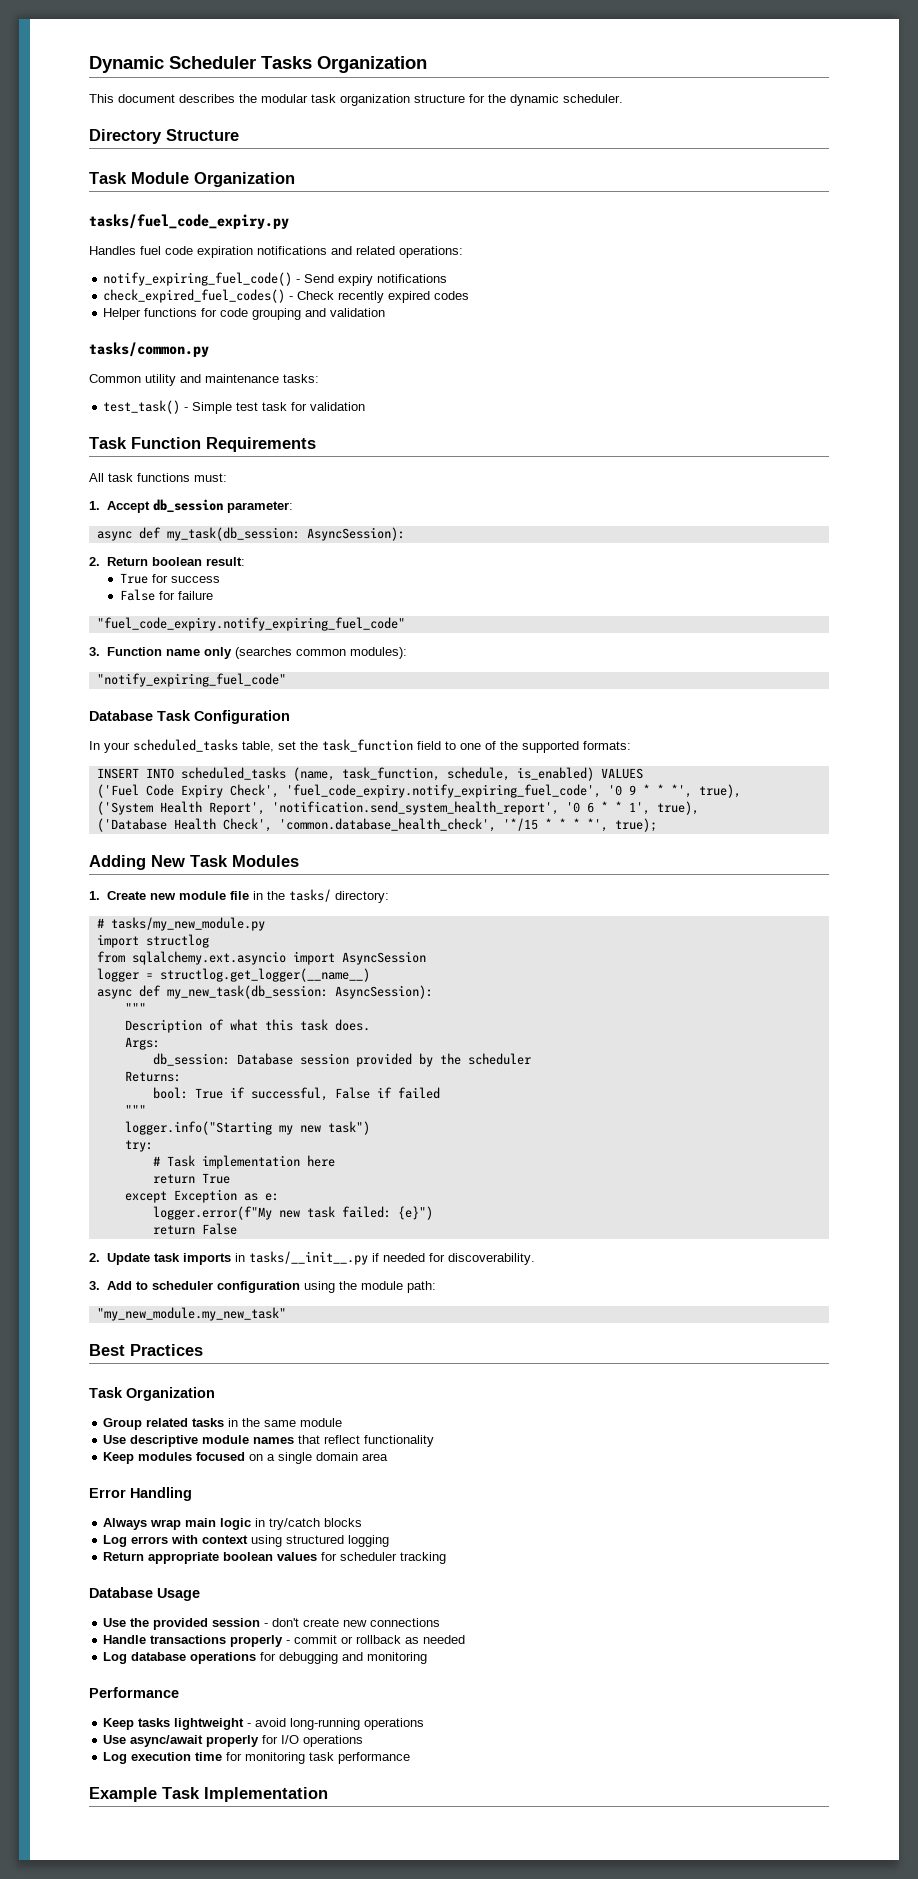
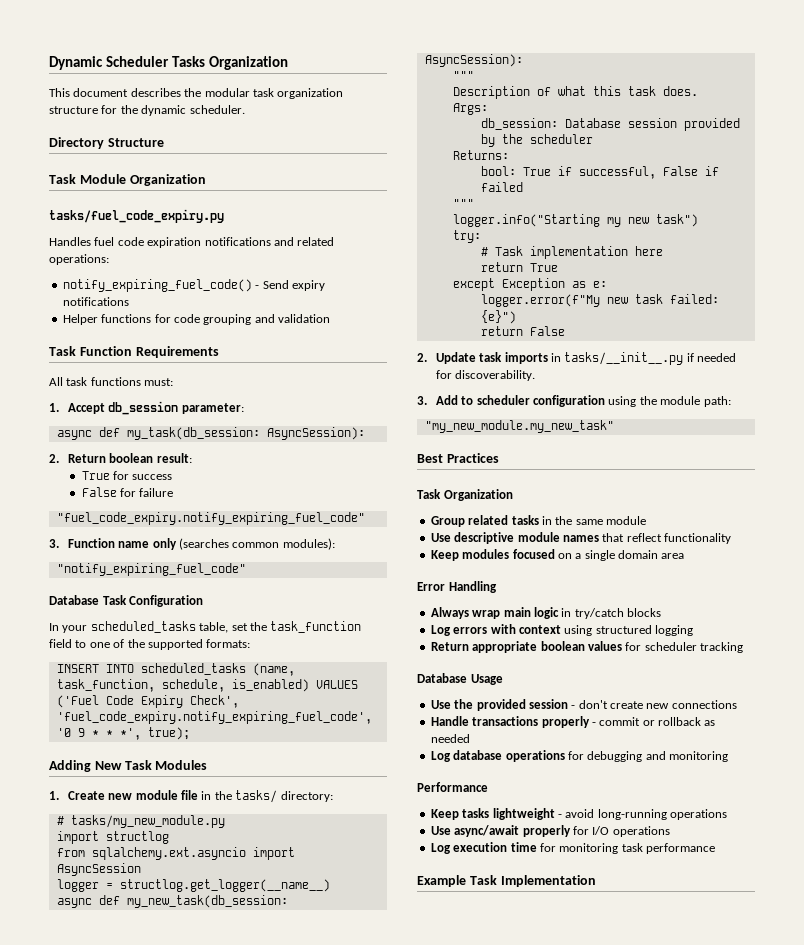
[103,289,470,303] // check_expired_fuel_codes() - Check recently expired codes -> (129, 301) none
[89,342,209,357] [89,374,319,386] [103,400,366,414] // tasks/common.py // Common utility and maintenance tasks: // test_task() - Simple test task for validation -> (330, 318) none
[698,784,741,798] [96,801,699,815] [96,818,608,832] true), // ('System Health Report', 'notification.send_system_health_report', '0 6 * * 1', true), // ('Database Health Check', 'common.database_health_check', '*/15 * * * *', -> (141, 734) none

